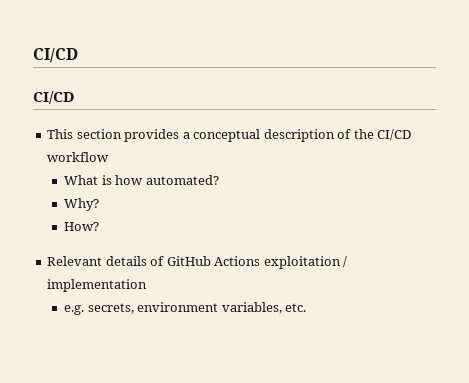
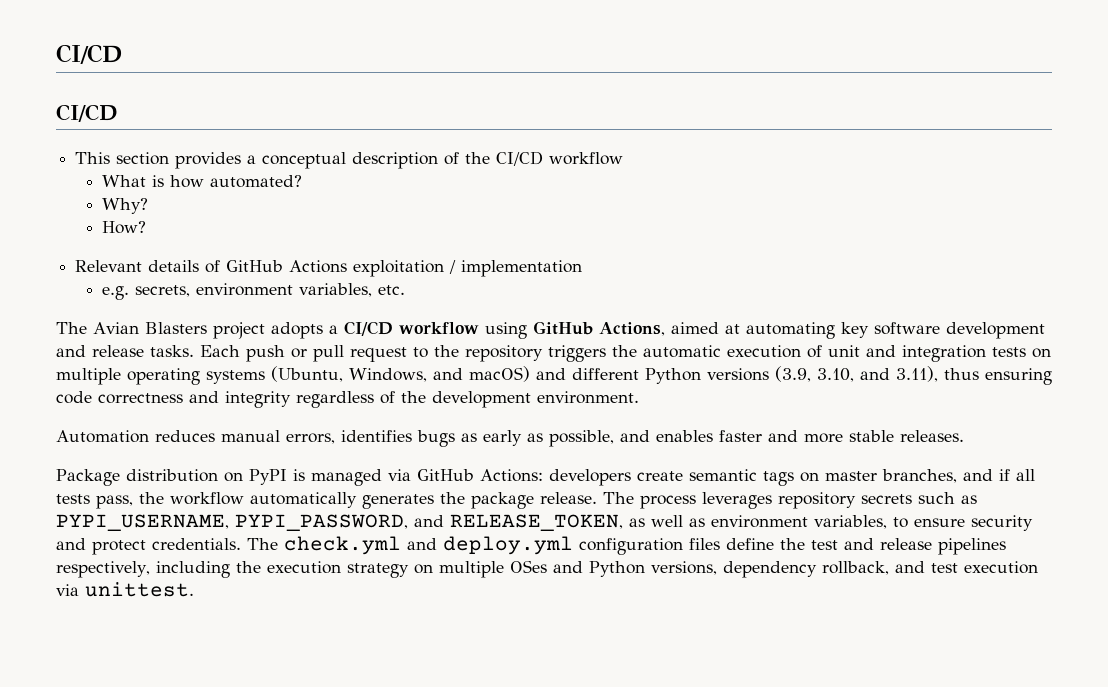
(307, 307) none -> [56,321,1045,339] [56,345,1051,362] [56,366,1052,385] [56,391,639,408] [56,430,964,447] [56,469,1035,486] [56,492,977,509] [56,514,1033,531] [56,536,1006,555] [56,560,1038,578] [56,582,194,597] // The Avian Blasters project adopts a CI/CD workflow using GitHub Actions, aimed at automating key software development and release tasks. Each push or pull request to the repository triggers the automatic execution of unit and integration tests on multiple operating systems (Ubuntu, Windows, and macOS) and different Python versions (3.9, 3.10, and 3.11), thus ensuring code correctness and integrity regardless of the development environment. // Automation reduces manual errors, identifies bugs as early as possible, and enables faster and more stable releases. // Package distribution on PyPI is managed via GitHub Actions: developers create semantic tags on master branches, and if all tests pass, the workflow automatically generates the package release. The process leverages repository secrets such as PYPI_USERNAME, PYPI_PASSWORD, and RELEASE_TOKEN, as well as environment variables, to ensure security and protect credentials. The check.yml and deploy.yml configuration files define the test and release pipelines respectively, including the execution strategy on multiple OSes and Python versions, dependency rollback, and test execution via unittest.

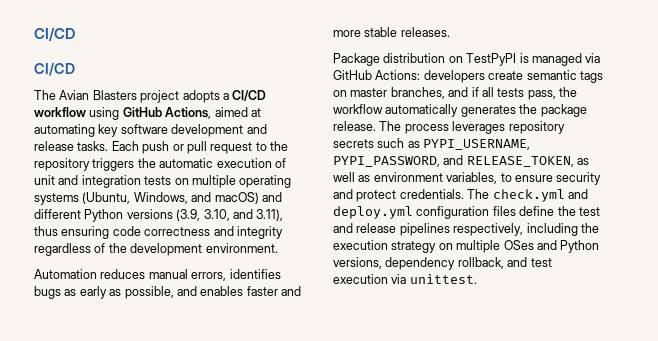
[75,151,624,169] [102,175,303,188] [102,198,149,214] [102,221,147,234] [75,260,583,277] [102,283,406,300] // This section provides a conceptual description of the CI/CD workflow // What is how automated? // Why? // How? // Relevant details of GitHub Actions exploitation / implementation // e.g. secrets, environment variables, etc. -> (75, 69) none
[249,469,287,485] PyPI -> [466,53,517,66] TestPyPI

